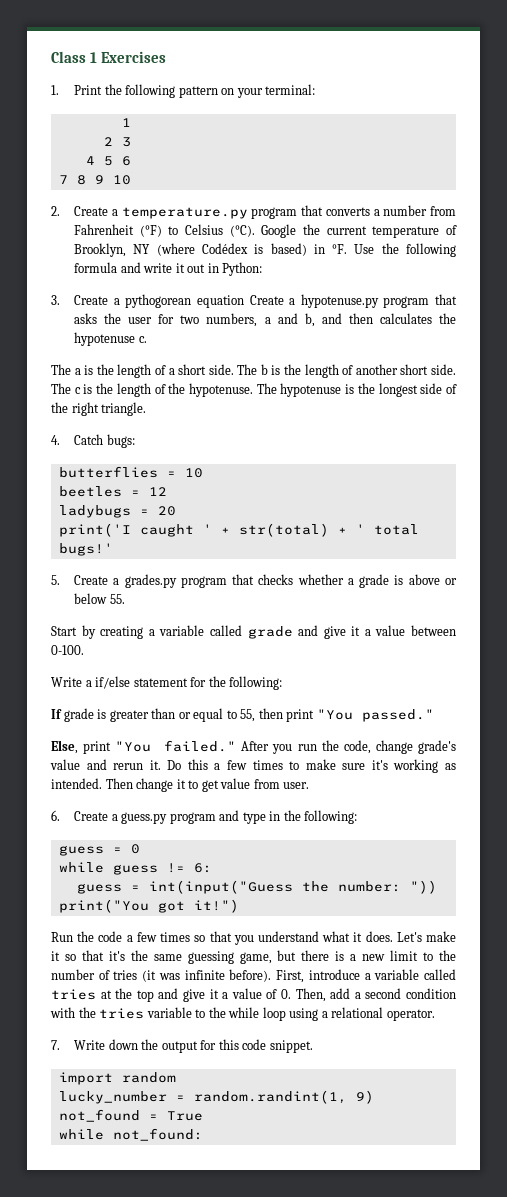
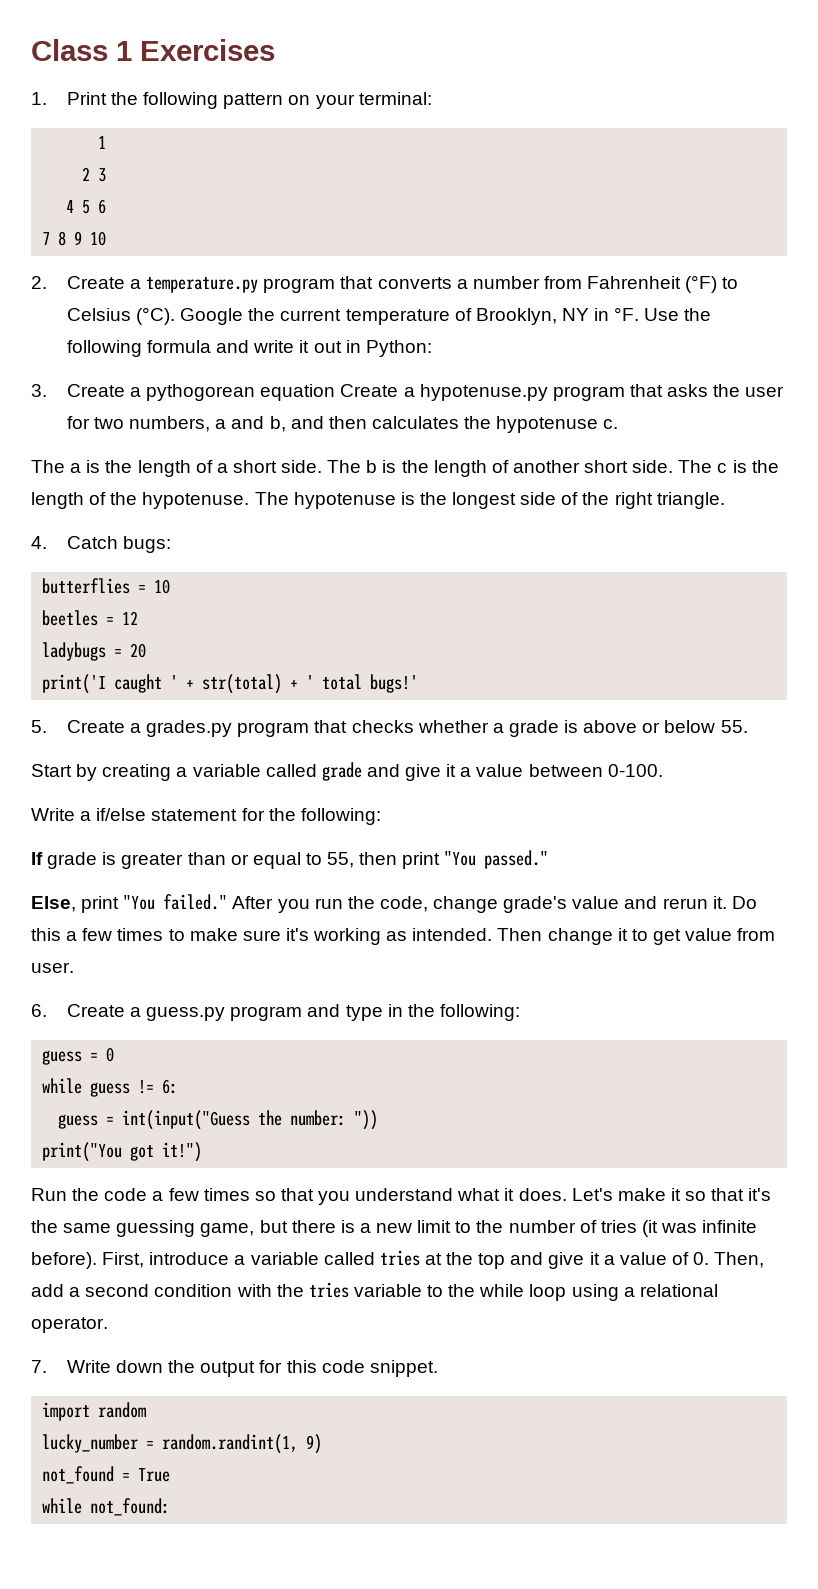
[156,243,307,256] (where Codédex is based) -> (589, 314) none

